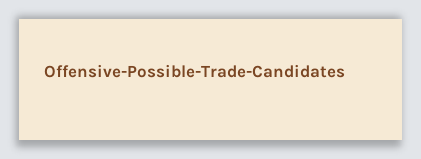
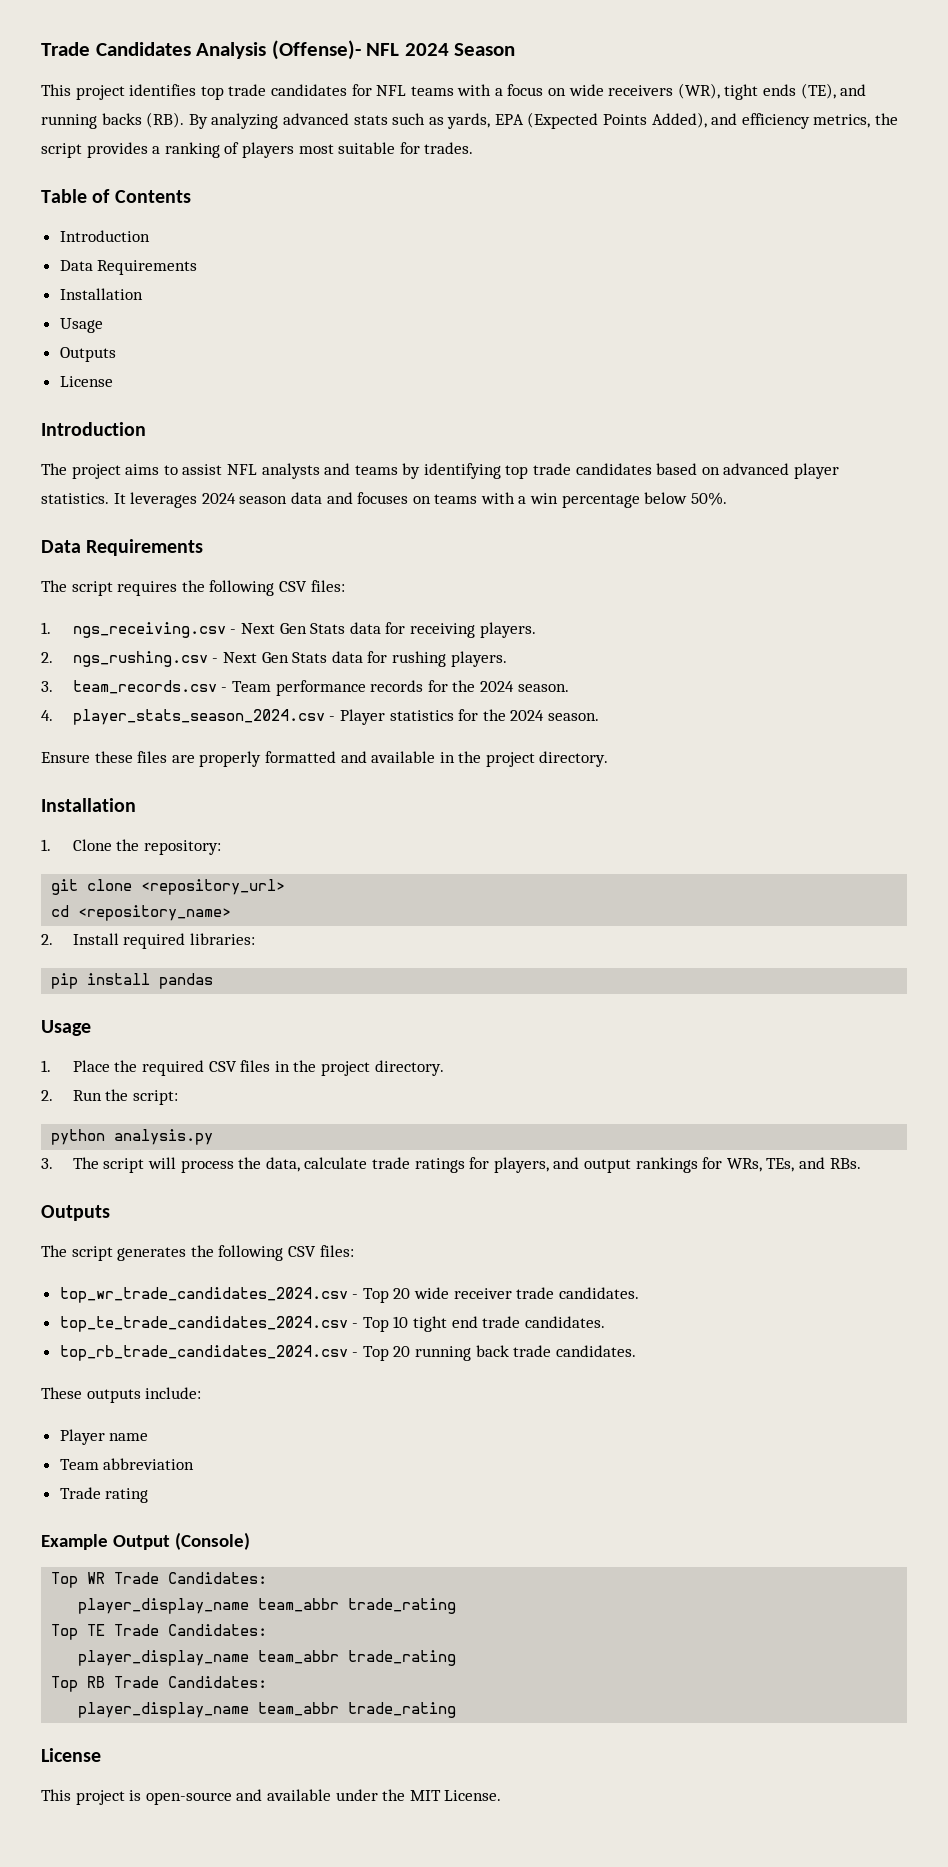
[44,64,345,78] Offensive-Possible-Trade-Candidates -> [41,40,516,60] [41,83,867,100] [41,112,899,129] [41,142,474,158] [41,189,191,203] [59,230,150,242] [59,260,198,275] [59,288,143,300] [59,318,103,333] [59,347,116,362] [59,376,113,387] [41,422,146,436] [41,463,840,479] [41,492,727,508] [41,539,204,556] [41,580,345,596] [41,622,536,638] [41,651,507,667] [41,680,569,696] [41,709,600,725] [41,751,609,767] [41,798,136,812] [41,839,222,855] [51,879,286,895] [51,905,232,921] [41,933,256,949] [51,973,214,989] [41,1020,91,1036] [41,1060,444,1076] [41,1089,179,1105] [51,1129,214,1145] [41,1157,861,1173] [41,1205,110,1221] [41,1245,354,1261] [59,1287,639,1303] [59,1316,605,1332] [59,1345,636,1361] [41,1387,202,1403] [59,1429,149,1445] [59,1458,195,1470] [59,1487,149,1503] [41,1532,250,1550] [51,1572,268,1588] [78,1598,457,1614] [51,1624,268,1640] [78,1650,457,1666] [51,1676,268,1692] [78,1702,457,1718] [41,1748,101,1762] [41,1789,502,1805] Trade Candidates Analysis (Offense)- NFL 2024 Season // This project identifies top trade candidates for NFL teams with a focus on wide receivers (WR), tight ends (TE), and running backs (RB). By analyzing advanced stats such as yards, EPA (Expected Points Added), and efficiency metrics, the script provides a ranking of players most suitable for trades. // Table of Contents // Introduction // Data Requirements // Installation // Usage // Outputs // License // Introduction // The project aims to assist NFL analysts and teams by identifying top trade candidates based on advanced player statistics. It leverages 2024 season data and focuses on teams with a win percentage below 50%. // Data Requirements // The script requires the following CSV files: // 1. ngs_receiving.csv - Next Gen Stats data for receiving players. // 2. ngs_rushing.csv - Next Gen Stats data for rushing players. // 3. team_records.csv - Team performance records for the 2024 season. // 4. player_stats_season_2024.csv - Player statistics for the 2024 season. // Ensure these files are properly formatted and available in the project directory. // Installation // 1. Clone the repository: // git clone <repository_url> // cd <repository_name> // 2. Install required libraries: // pip install pandas // Usage // 1. Place the required CSV files in the project directory. // 2. Run the script: // python analysis.py // 3. The script will process the data, calculate trade ratings for players, and output rankings for WRs, TEs, and RBs. // Outputs // The script generates the following CSV files: // top_wr_trade_candidates_2024.csv - Top 20 wide receiver trade candidates. // top_te_trade_candidates_2024.csv - Top 10 tight end trade candidates. // top_rb_trade_candidates_2024.csv - Top 20 running back trade candidates. // These outputs include: // Player name // Team abbreviation // Trade rating // Example Output (Console) // Top WR Trade Candidates: // player_display_name team_abbr trade_rating // Top TE Trade Candidates: // player_display_name team_abbr trade_rating // Top RB Trade Candidates: // player_display_name team_abbr trade_rating // License // This project is open-source and available under the MIT License.

